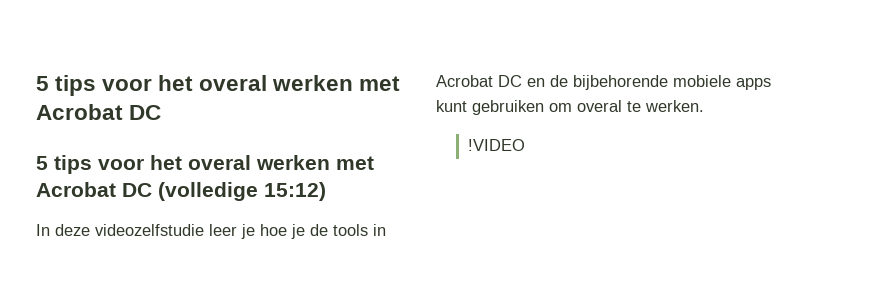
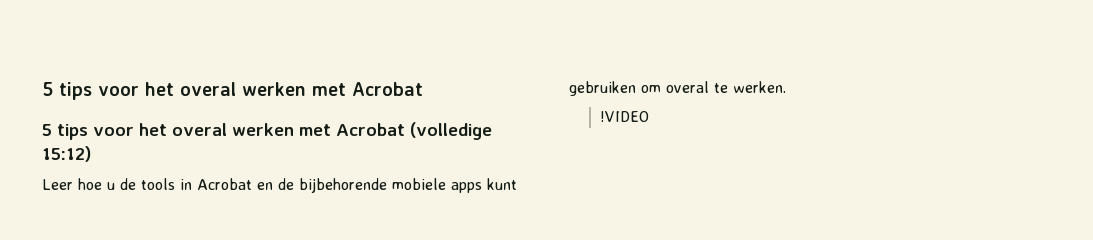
[36,75,401,96] [36,104,162,120] [36,155,374,174] [36,182,152,197] 5 tips voor het overal werken met Acrobat DC // 5 tips voor het overal werken met Acrobat DC -> [42,82,423,100] [42,123,405,140] 5 tips voor het overal werken met Acrobat // 5 tips voor het overal werken met Acrobat
[36,224,305,239] In deze videozelfstudie leer je hoe je -> [42,178,115,190] Leer hoe u
[498,75,522,87] DC -> (252, 184) none

